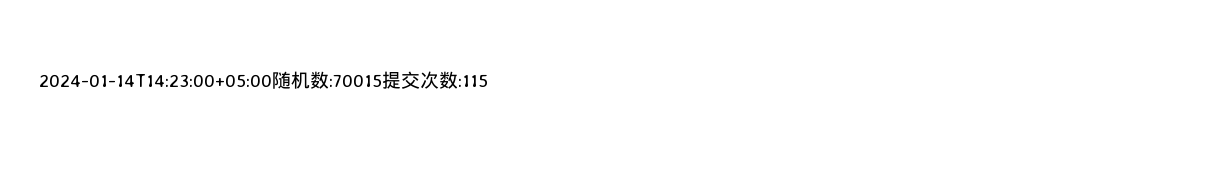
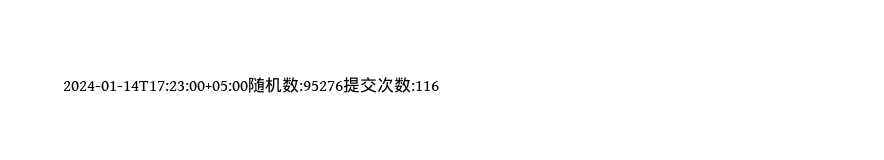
[39,71,382,89] 2024-01-14T14:23:00+05:00随机数:70015 -> [63,77,343,93] 2024-01-14T17:23:00+05:00随机数:95276
[458,74,488,87] :115 -> [411,81,439,91] :116

